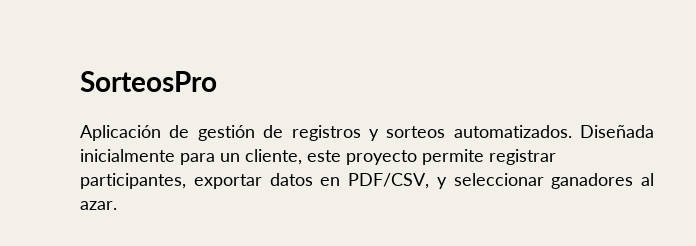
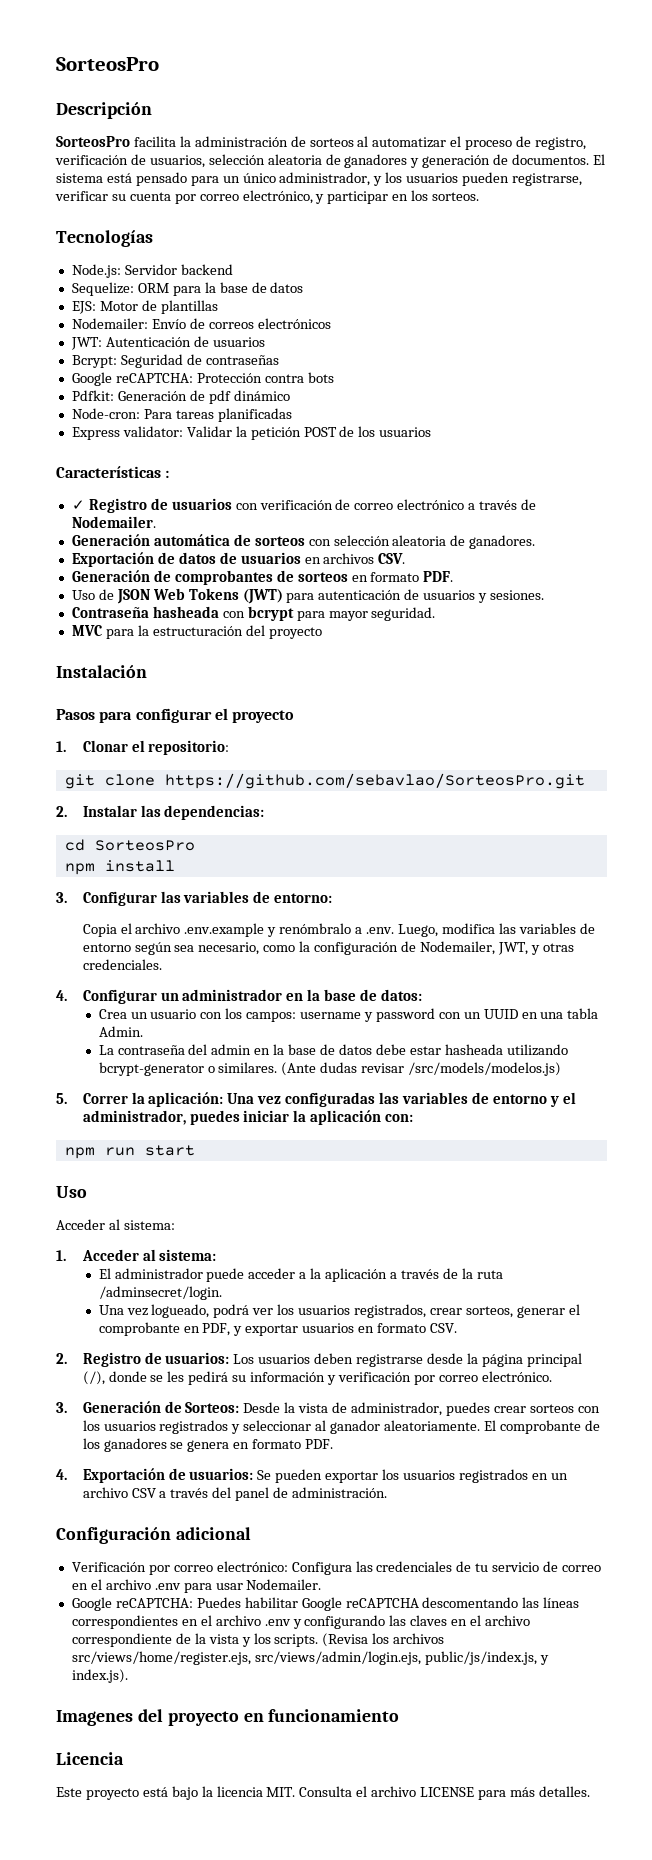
[80,71,217,92] [80,125,654,141] [80,149,556,165] [80,173,654,189] [80,201,117,210] SorteosPro // Aplicación de gestión de registros y sorteos automatizados. Diseñada inicialmente para un cliente, este proyecto permite registrar participantes, exportar datos en PDF/CSV, y seleccionar ganadores al azar. -> [56,57,159,71] [56,102,152,119] [56,136,587,150] [55,154,606,168] [56,172,583,186] [55,190,480,204] [56,230,153,247] [71,264,233,278] [71,282,304,296] [71,300,218,314] [71,318,331,329] [70,336,265,350] [71,354,279,368] [71,372,334,386] [71,390,290,404] [71,408,292,422] [71,426,432,440] [56,466,170,478] [71,498,537,513] [71,516,156,528] [71,534,536,549] [71,552,406,567] [71,570,454,585] [71,588,545,604] [71,606,436,621] [71,625,322,639] [56,665,147,678] [56,708,295,723] [56,740,230,755] [64,773,585,789] [56,805,265,820] [64,839,195,851] [64,860,175,875] [56,891,333,906] [82,923,595,937] [82,941,574,955] [82,959,162,970] [56,989,423,1004] [98,1008,599,1022] [98,1026,143,1037] [98,1044,568,1056] [98,1062,562,1076] [56,1092,576,1107] [82,1110,414,1125] [64,1145,195,1159] [56,1186,87,1198] [56,1219,175,1230] [56,1249,217,1261] [98,1268,503,1282] [98,1286,222,1300] [98,1304,580,1318] [98,1322,457,1336] [56,1352,582,1367] [82,1371,552,1385] [56,1401,600,1416] [82,1420,600,1434] [82,1438,334,1452] [56,1468,568,1483] [82,1487,388,1501] [56,1527,251,1544] [71,1561,602,1575] [71,1579,322,1593] [71,1597,580,1611] [71,1615,531,1629] [71,1633,445,1647] [71,1651,549,1665] [71,1669,128,1683] [56,1709,400,1726] [56,1752,124,1765] [56,1786,590,1800] SorteosPro // Descripción // SorteosPro facilita la administración de sorteos al automatizar el proceso de registro, verificación de usuarios, selección aleatoria de ganadores y generación de documentos. El sistema está pensado para un único administrador, y los usuarios pueden registrarse, verificar su cuenta por correo electrónico, y participar en los sorteos. // Tecnologías // Node.js: Servidor backend // Sequelize: ORM para la base de datos // EJS: Motor de plantillas // Nodemailer: Envío de correos electrónicos // JWT: Autenticación de usuarios // Bcrypt: Seguridad de contraseñas // Google reCAPTCHA: Protección contra bots // Pdfkit: Generación de pdf dinámico // Node-cron: Para tareas planificadas // Express validator: Validar la petición POST de los usuarios // Características : // ✓ Registro de usuarios con verificación de correo electrónico a través de Nodemailer. // Generación automática de sorteos con selección aleatoria de ganadores. // Exportación de datos de usuarios en archivos CSV. // Generación de comprobantes de sorteos en formato PDF. // Uso de JSON Web Tokens (JWT) para autenticación de usuarios y sesiones. // Contraseña hasheada con bcrypt para mayor seguridad. // MVC para la estructuración del proyecto // Instalación // Pasos para configurar el proyecto // 1. Clonar el repositorio: // git clone https://github.com/sebavlao/SorteosPro.git // 2. Instalar las dependencias: // cd SorteosPro // npm install // 3. Configurar las variables de entorno: // Copia el archivo .env.example y renómbralo a .env. Luego, modifica las variables de entorno según sea necesario, como la configuración de Nodemailer, JWT, y otras credenciales. // 4. Configurar un administrador en la base de datos: // Crea un usuario con los campos: username y password con un UUID en una tabla Admin. // La contraseña del admin en la base de datos debe estar hasheada utilizando bcrypt-generator o similares. (Ante dudas revisar /src/models/modelos.js) // 5. Correr la aplicación: Una vez configuradas las variables de entorno y el administrador, puedes iniciar la aplicación con: // npm run start // Uso // Acceder al sistema: // 1. Acceder al sistema: // El administrador puede acceder a la aplicación a través de la ruta /adminsecret/login. // Una vez logueado, podrá ver los usuarios registrados, crear sorteos, generar el comprobante en PDF, y exportar usuarios en formato CSV. // 2. Registro de usuarios: Los usuarios deben registrarse desde la página principal (/), donde se les pedirá su información y verificación por correo electrónico. // 3. Generación de Sorteos: Desde la vista de administrador, puedes crear sorteos con los usuarios registrados y seleccionar al ganador aleatoriamente. El comprobante de los ganadores se genera en formato PDF. // 4. Exportación de usuarios: Se pueden exportar los usuarios registrados en un archivo CSV a través del panel de administración. // Configuración adicional // Verificación por correo electrónico: Configura las credenciales de tu servicio de correo en el archivo .env para usar Nodemailer. // Google reCAPTCHA: Puedes habilitar Google reCAPTCHA descomentando las líneas correspondientes en el archivo .env y configurando las claves en el archivo correspondiente de la vista y los scripts. (Revisa los archivos src/views/home/register.ejs, src/views/admin/login.ejs, public/js/index.js, y index.js). // Imagenes del proyecto en funcionamiento // Licencia // Este proyecto está bajo la licencia MIT. Consulta el archivo LICENSE para más detalles.

